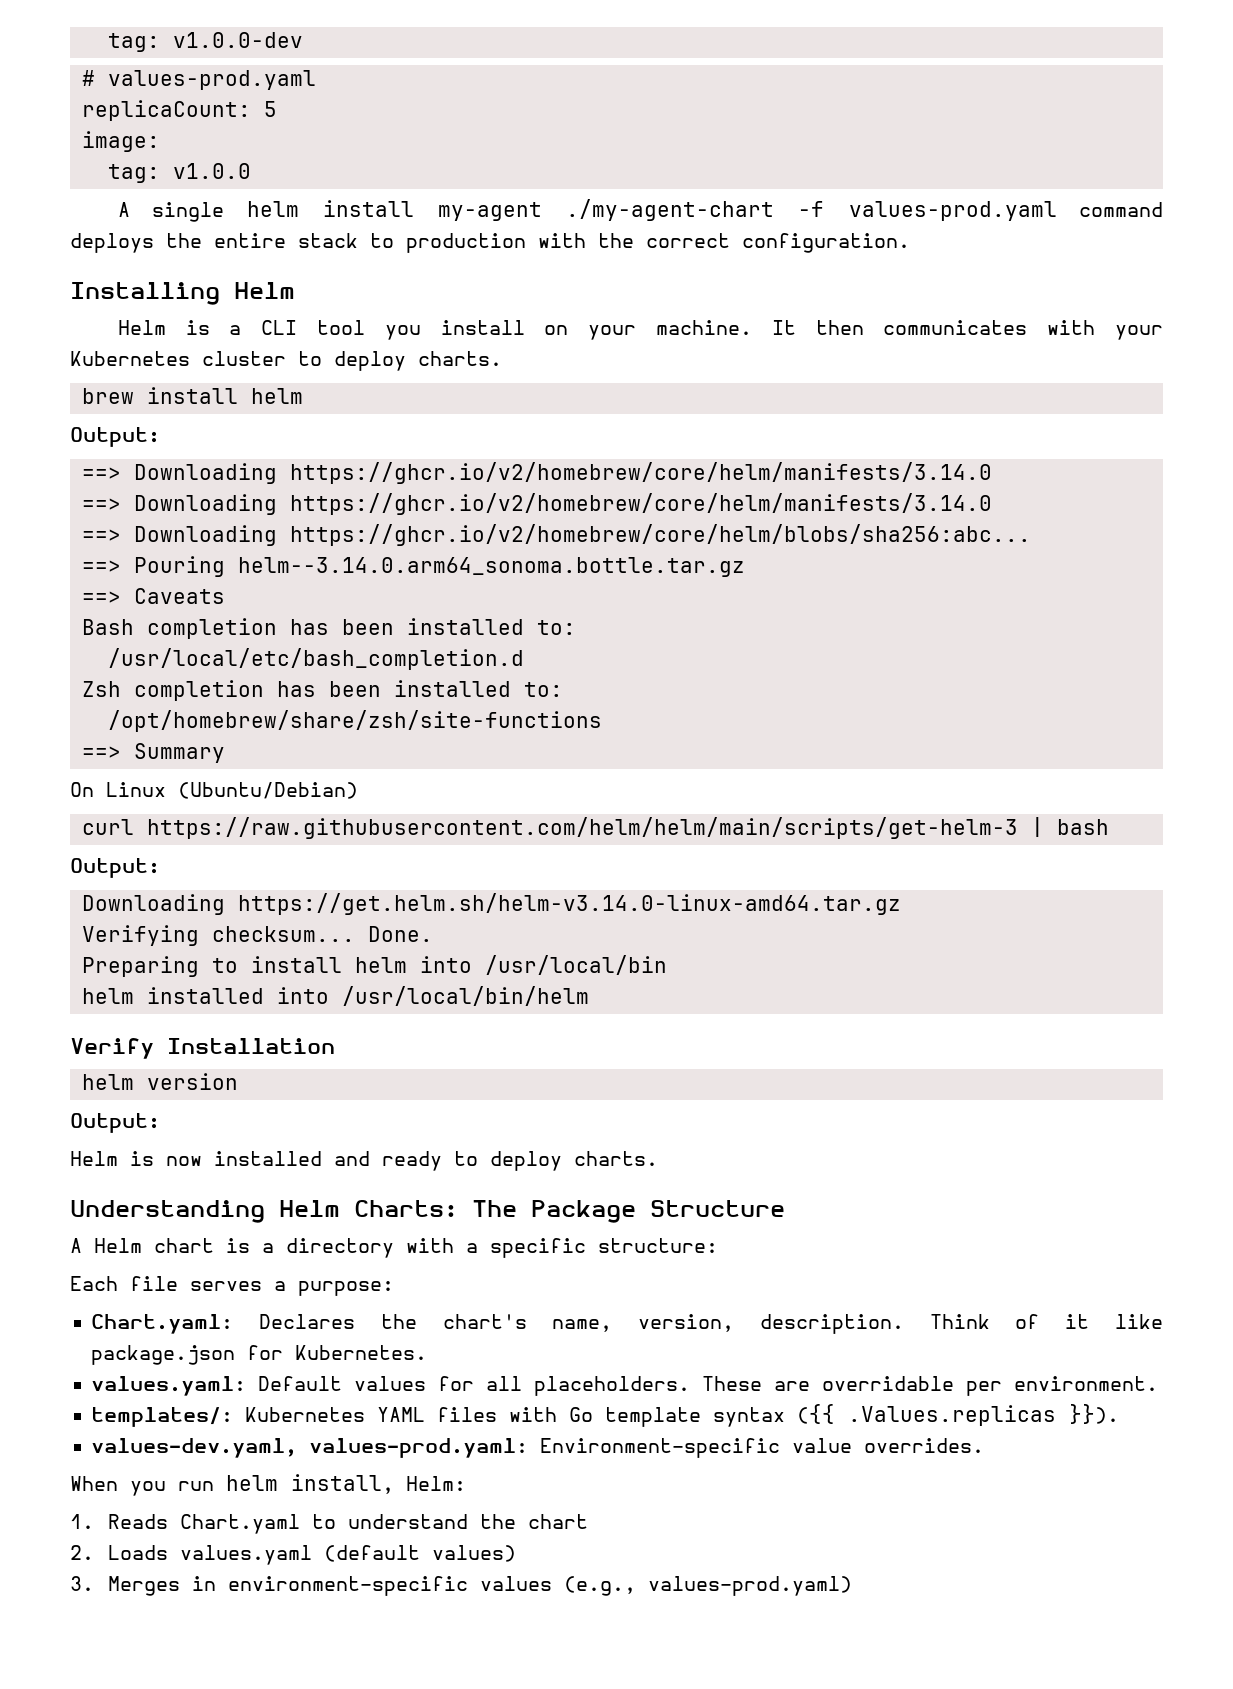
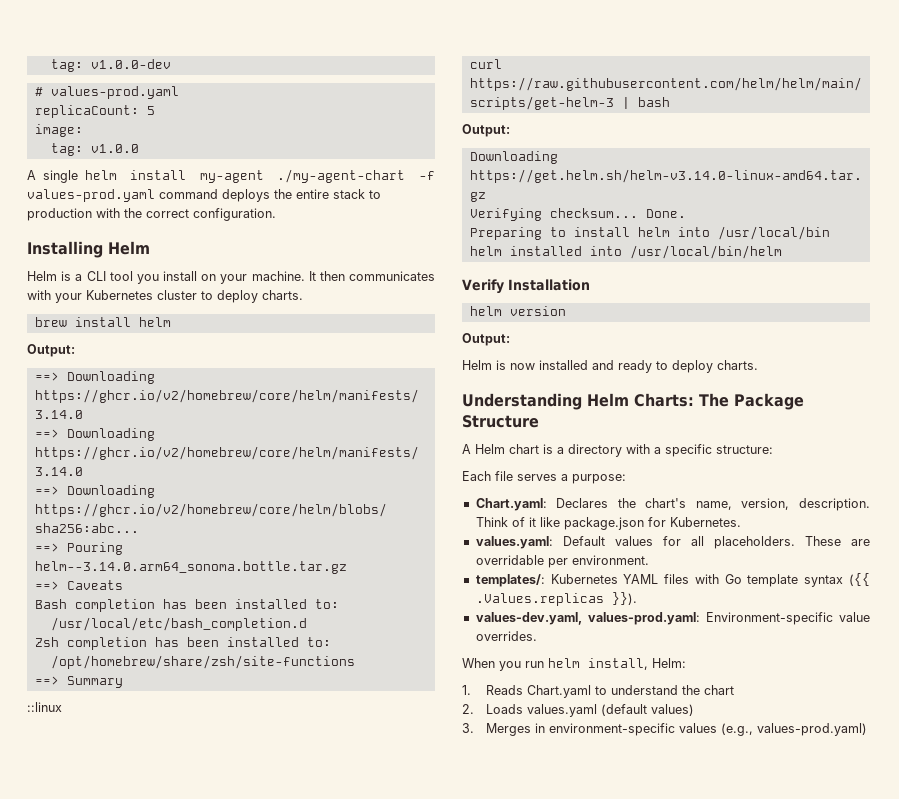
[70,782,358,799] On Linux (Ubuntu/Debian) -> [27,702,62,712] ::linux

